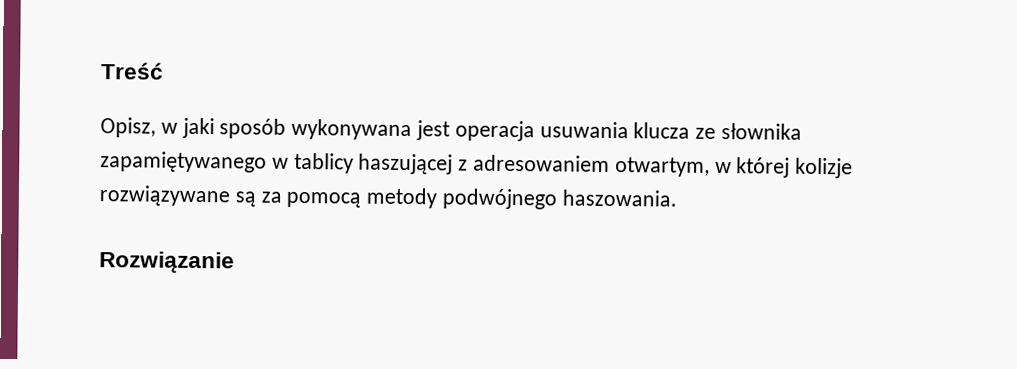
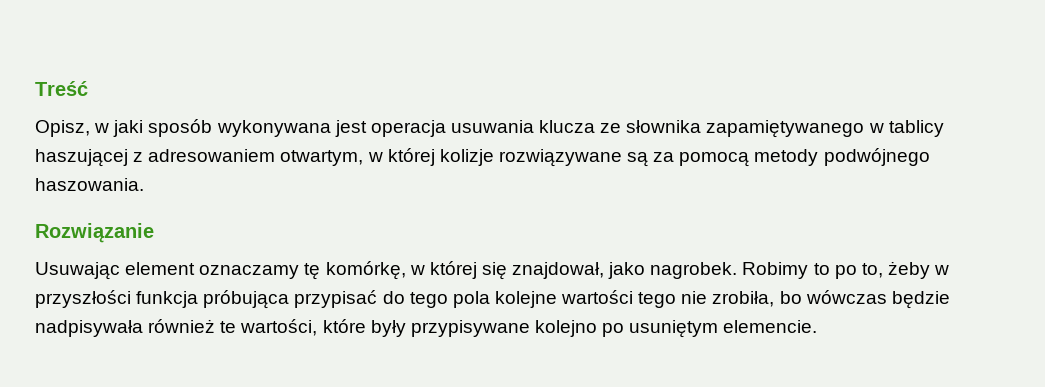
(235, 262) none -> [35,261,950,280] [35,290,950,309] [35,319,818,338] // Usuwając element oznaczamy tę komórkę, w której się znajdował, jako nagrobek. Robimy to po to, żeby w przyszłości funkcja próbująca przypisać do tego pola kolejne wartości tego nie zrobiła, bo wówczas będzie nadpisywała również te wartości, które były przypisywane kolejno po usuniętym elemencie.

